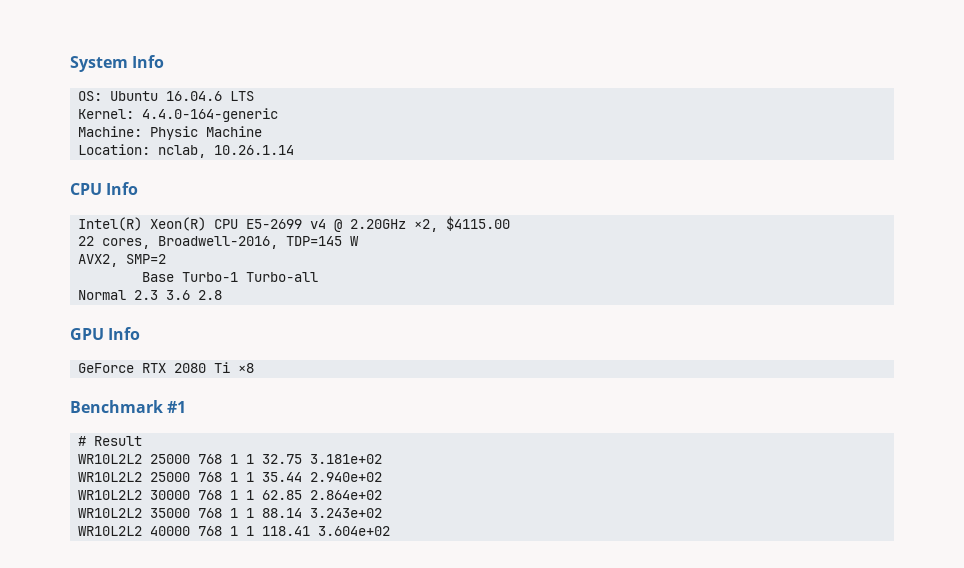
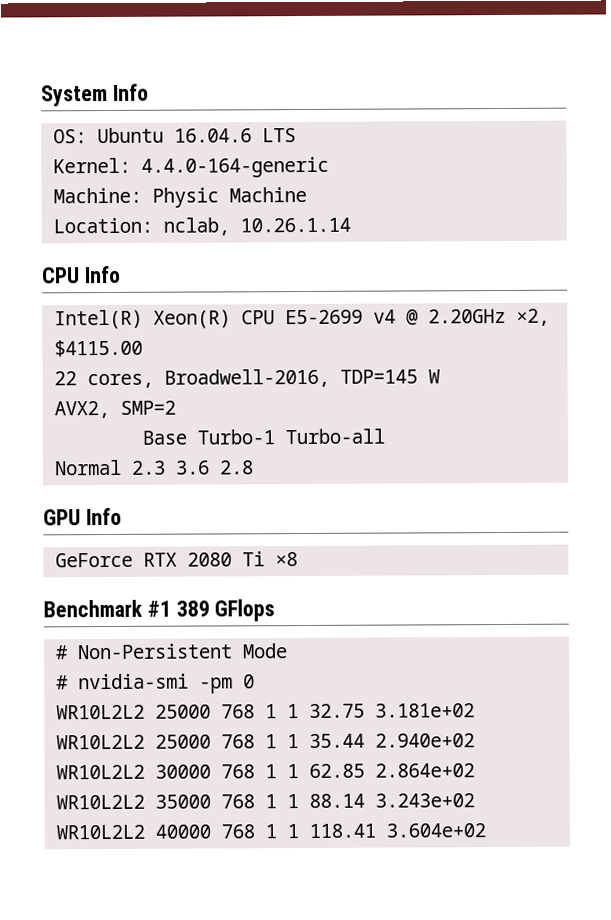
[78,436,143,446] // # Result -> [175,599,276,622] [54,643,288,660] [55,673,255,694] 389 GFlops // # Non-Persistent Mode // # nvidia-smi -pm 0

